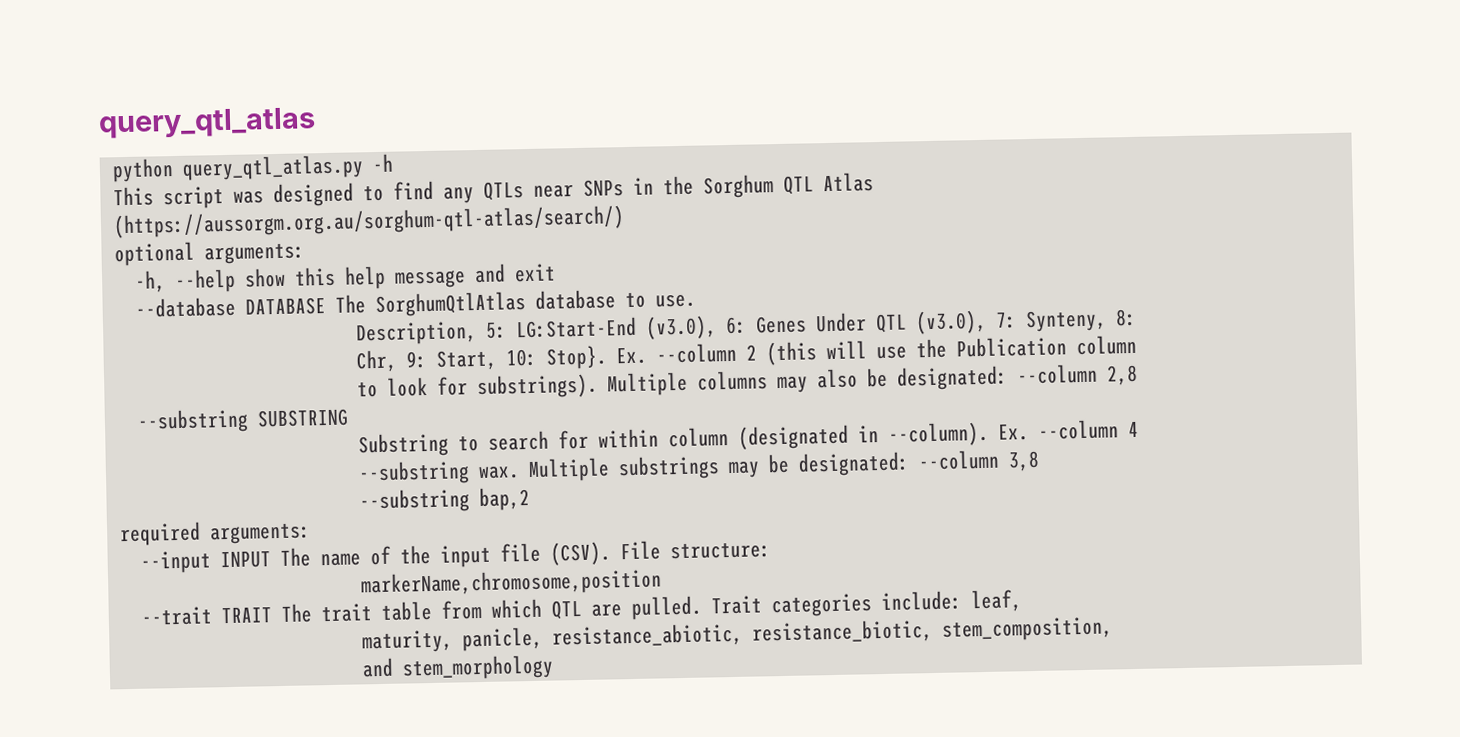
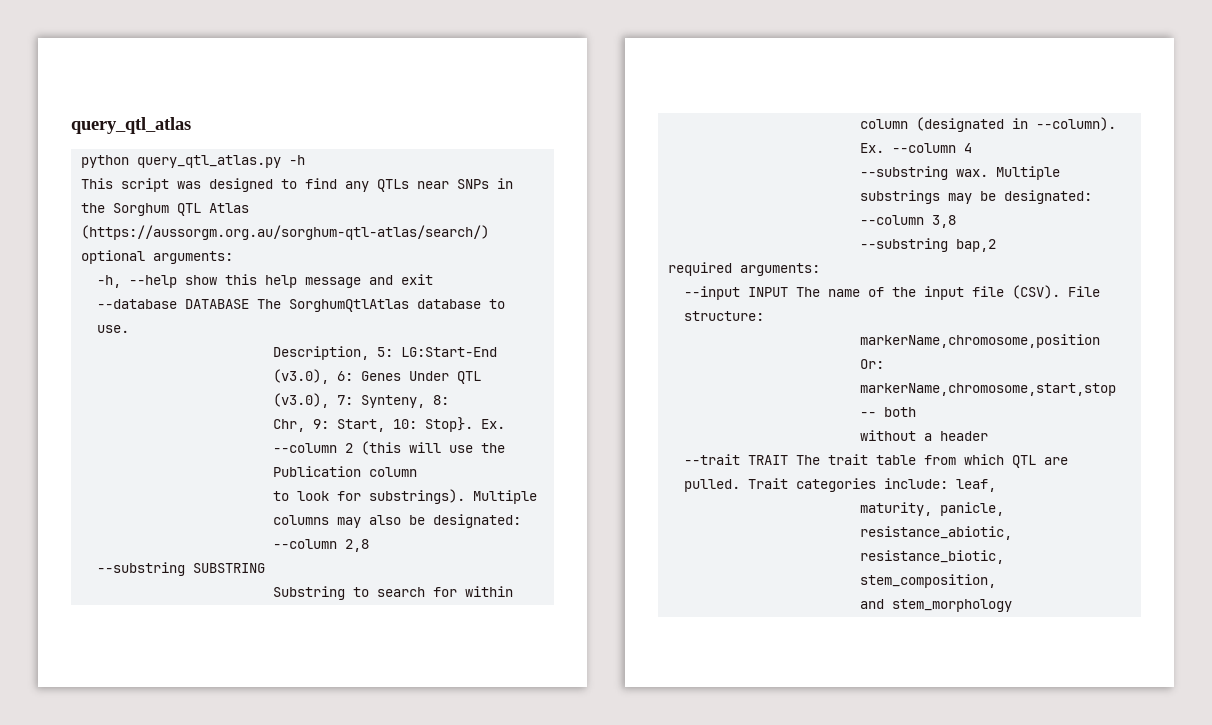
(663, 583) none -> [859,359,884,369] [859,383,1116,396] [859,407,916,417] [859,430,988,441] Or: markerName,chromosome,start,stop -- both // without a header

